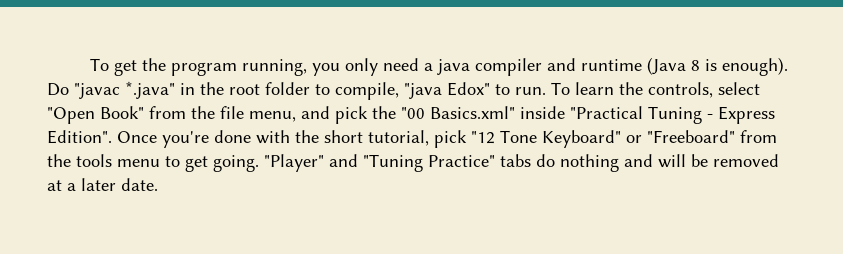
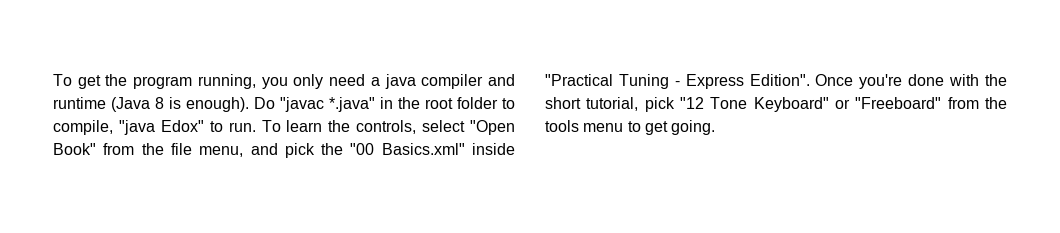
[264,154,779,172] [47,178,158,191] "Player" and "Tuning Practice" tabs do nothing and will be removed at a later date. -> (716, 127) none

